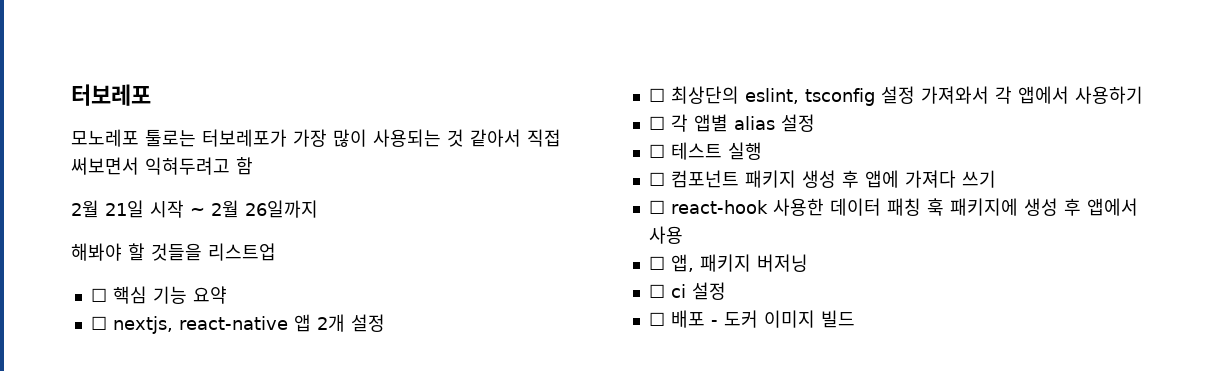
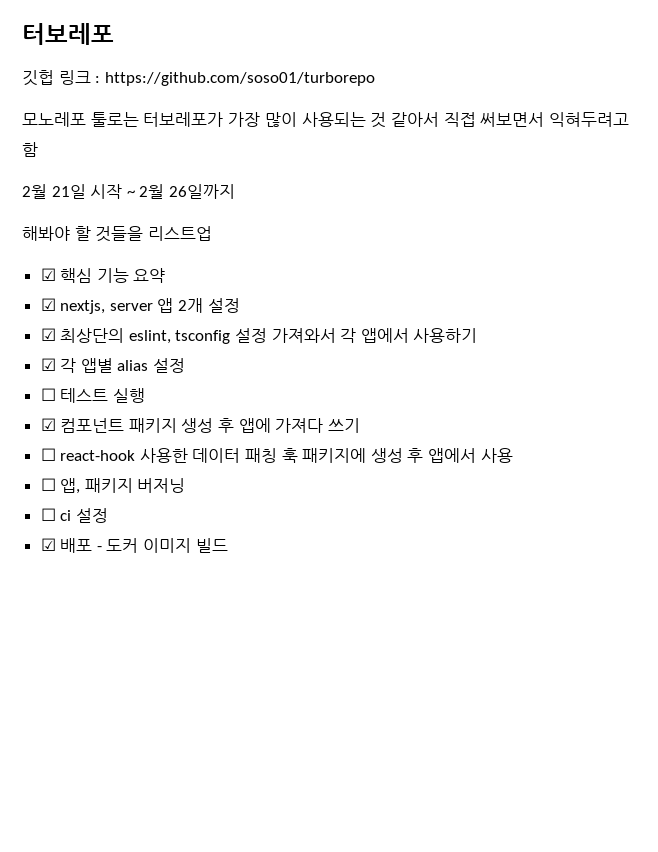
(151, 95) none -> [22,70,375,86] // 깃헙 링크 : https://github.com/soso01/turborepo
[90,288,107,302] ☐ -> [40,268,56,281] ☑
[90,316,288,334] ☐ nextjs, react-native -> [40,298,153,314] ☑ nextjs, server
[648,88,665,102] ☐ -> [40,328,56,341] ☑
[648,116,665,130] ☐ -> [40,358,56,371] ☑
[648,172,665,186] ☐ -> [40,418,56,431] ☑
[648,312,665,326] ☐ -> [40,538,56,551] ☑

